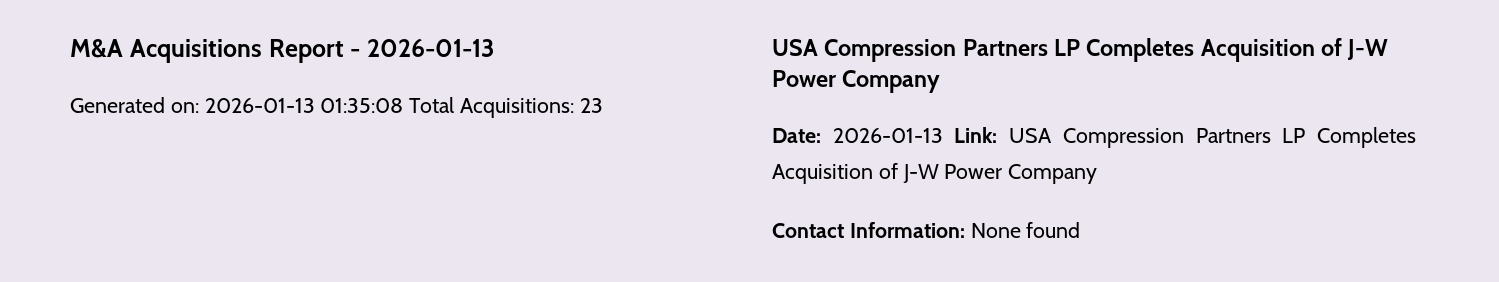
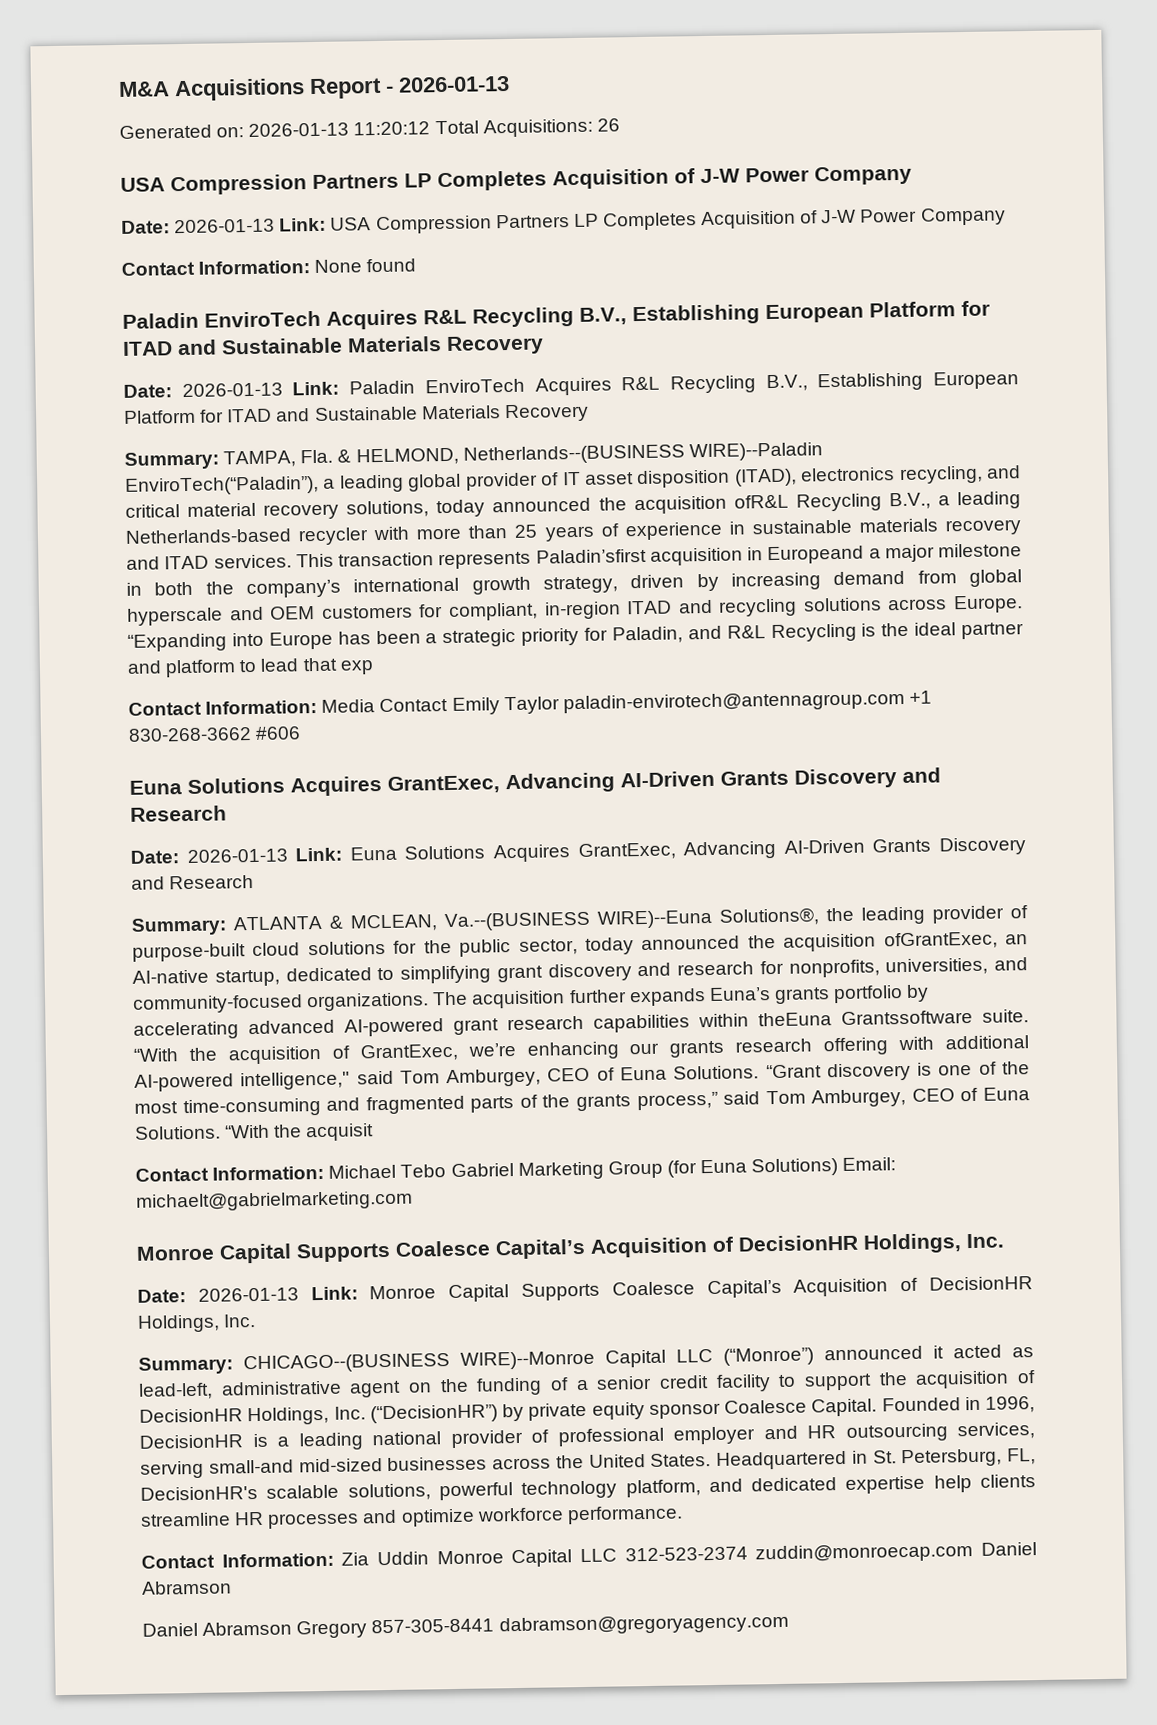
[320,98,404,113] 01:35:08 -> [353,121,431,136] 11:20:12
[579,98,603,113] 23 -> [596,118,620,132] 26
(1081, 230) none -> [122,300,990,330] [122,335,544,356] [123,371,1020,398] [124,403,589,424] [124,442,823,470] [125,465,1021,496] [125,491,1022,520] [125,518,1022,546] [126,543,1022,570] [126,569,1023,599] [127,595,1024,626] [127,622,1024,652] [127,657,374,678] [128,690,932,716] [128,726,302,742] [129,767,941,797] [130,805,227,822] [130,837,1027,864] [131,874,255,890] [131,905,1028,936] [132,931,1028,962] [132,957,1028,987] [133,984,930,1014] [133,1009,1029,1040] [133,1035,1029,1065] [134,1061,1031,1092] [134,1087,1030,1118] [135,1123,375,1142] [135,1157,897,1182] [136,1190,413,1212] [136,1233,1004,1264] [137,1276,1033,1303] [137,1314,257,1333] [138,1344,1034,1375] [138,1370,1036,1400] [139,1396,1035,1426] [139,1422,1035,1451] [140,1448,1036,1479] [140,1474,1036,1501] [140,1505,683,1529] [141,1542,1037,1569] [141,1580,232,1595] [142,1613,789,1639] // Paladin EnviroTech Acquires R&L Recycling B.V., Establishing European Platform for ITAD and Sustainable Materials Recovery // Date: 2026-01-13 Link: Paladin EnviroTech Acquires R&L Recycling B.V., Establishing European Platform for ITAD and Sustainable Materials Recovery // Summary: TAMPA, Fla. & HELMOND, Netherlands--(BUSINESS WIRE)--Paladin EnviroTech(“Paladin”), a leading global provider of IT asset disposition (ITAD), electronics recycling, and critical material recovery solutions, today announced the acquisition ofR&L Recycling B.V., a leading Netherlands-based recycler with more than 25 years of experience in sustainable materials recovery and ITAD services. This transaction represents Paladin’sfirst acquisition in Europeand a major milestone in both the company’s international growth strategy, driven by increasing demand from global hyperscale and OEM customers for compliant, in-region ITAD and recycling solutions across Europe. “Expanding into Europe has been a strategic priority for Paladin, and R&L Recycling is the ideal partner and platform to lead that exp // Contact Information: Media Contact Emily Taylor paladin-envirotech@antennagroup.com +1 830-268-3662 #606 // Euna Solutions Acquires GrantExec, Advancing AI-Driven Grants Discovery and Research // Date: 2026-01-13 Link: Euna Solutions Acquires GrantExec, Advancing AI-Driven Grants Discovery and Research // Summary: ATLANTA & MCLEAN, Va.--(BUSINESS WIRE)--Euna Solutions®, the leading provider of purpose-built cloud solutions for the public sector, today announced the acquisition ofGrantExec, an AI-native startup, dedicated to simplifying grant discovery and research for nonprofits, universities, and community-focused organizations. The acquisition further expands Euna’s grants portfolio by accelerating advanced AI-powered grant research capabilities within theEuna Grantssoftware suite. “With the acquisition of GrantExec, we’re enhancing our grants research offering with additional AI-powered intelligence," said Tom Amburgey, CEO of Euna Solutions. “Grant discovery is one of the most time-consuming and fragmented parts of the grants process,” said Tom Amburgey, CEO of Euna Solutions. “With the acquisit // Contact Information: Michael Tebo Gabriel Marketing Group (for Euna Solutions) Email: michaelt@gabrielmarketing.com // Monroe Capital Supports Coalesce Capital’s Acquisition of DecisionHR Holdings, Inc. // Date: 2026-01-13 Link: Monroe Capital Supports Coalesce Capital’s Acquisition of DecisionHR Holdings, Inc. // Summary: CHICAGO--(BUSINESS WIRE)--Monroe Capital LLC (“Monroe”) announced it acted as lead-left, administrative agent on the funding of a senior credit facility to support the acquisition of DecisionHR Holdings, Inc. (“DecisionHR”) by private equity sponsor Coalesce Capital. Founded in 1996, DecisionHR is a leading national provider of professional employer and HR outsourcing services, serving small-and mid-sized businesses across the United States. Headquartered in St. Petersburg, FL, DecisionHR's scalable solutions, powerful technology platform, and dedicated expertise help clients streamline HR processes and optimize workforce performance. // Contact Information: Zia Uddin Monroe Capital LLC 312-523-2374 zuddin@monroecap.com Daniel Abramson // Daniel Abramson Gregory 857-305-8441 dabramson@gregoryagency.com

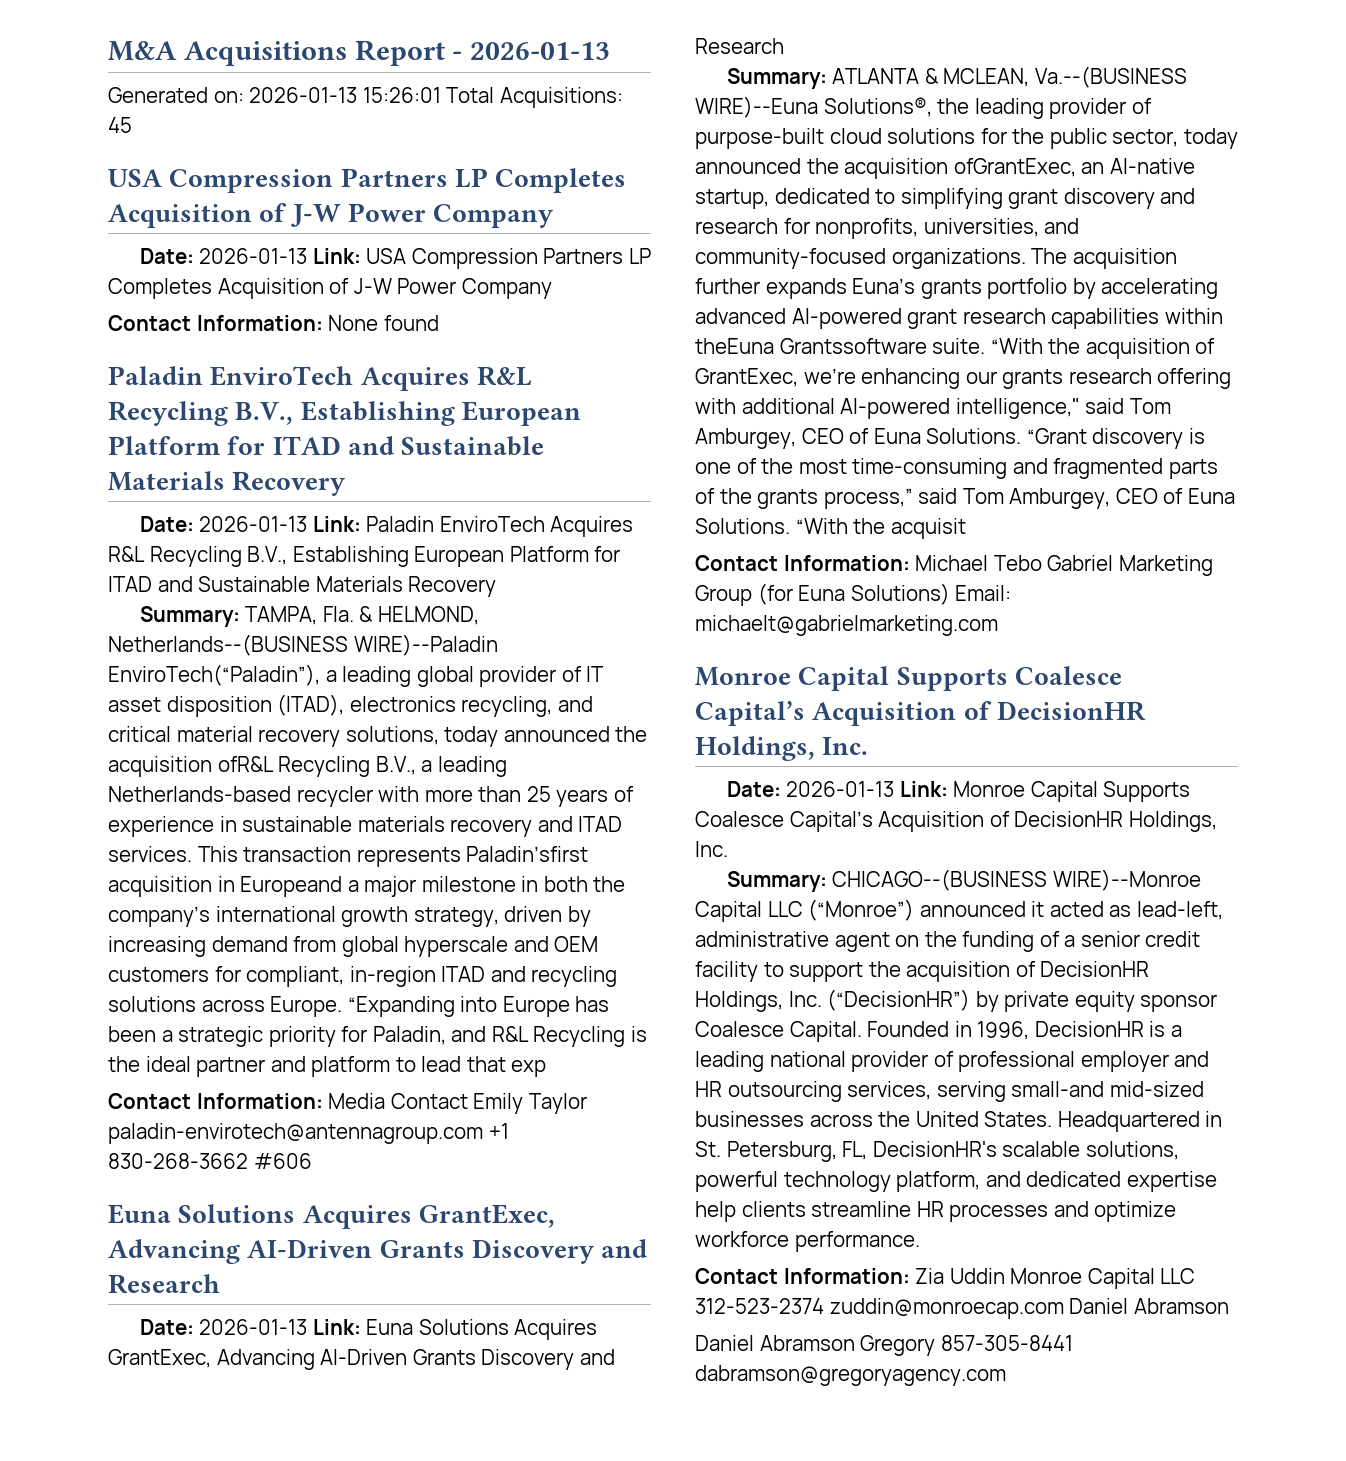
[353,121,431,136] 11:20:12 -> [362,87,441,103] 15:26:01
[596,118,620,132] 26 -> [108,117,132,133] 45

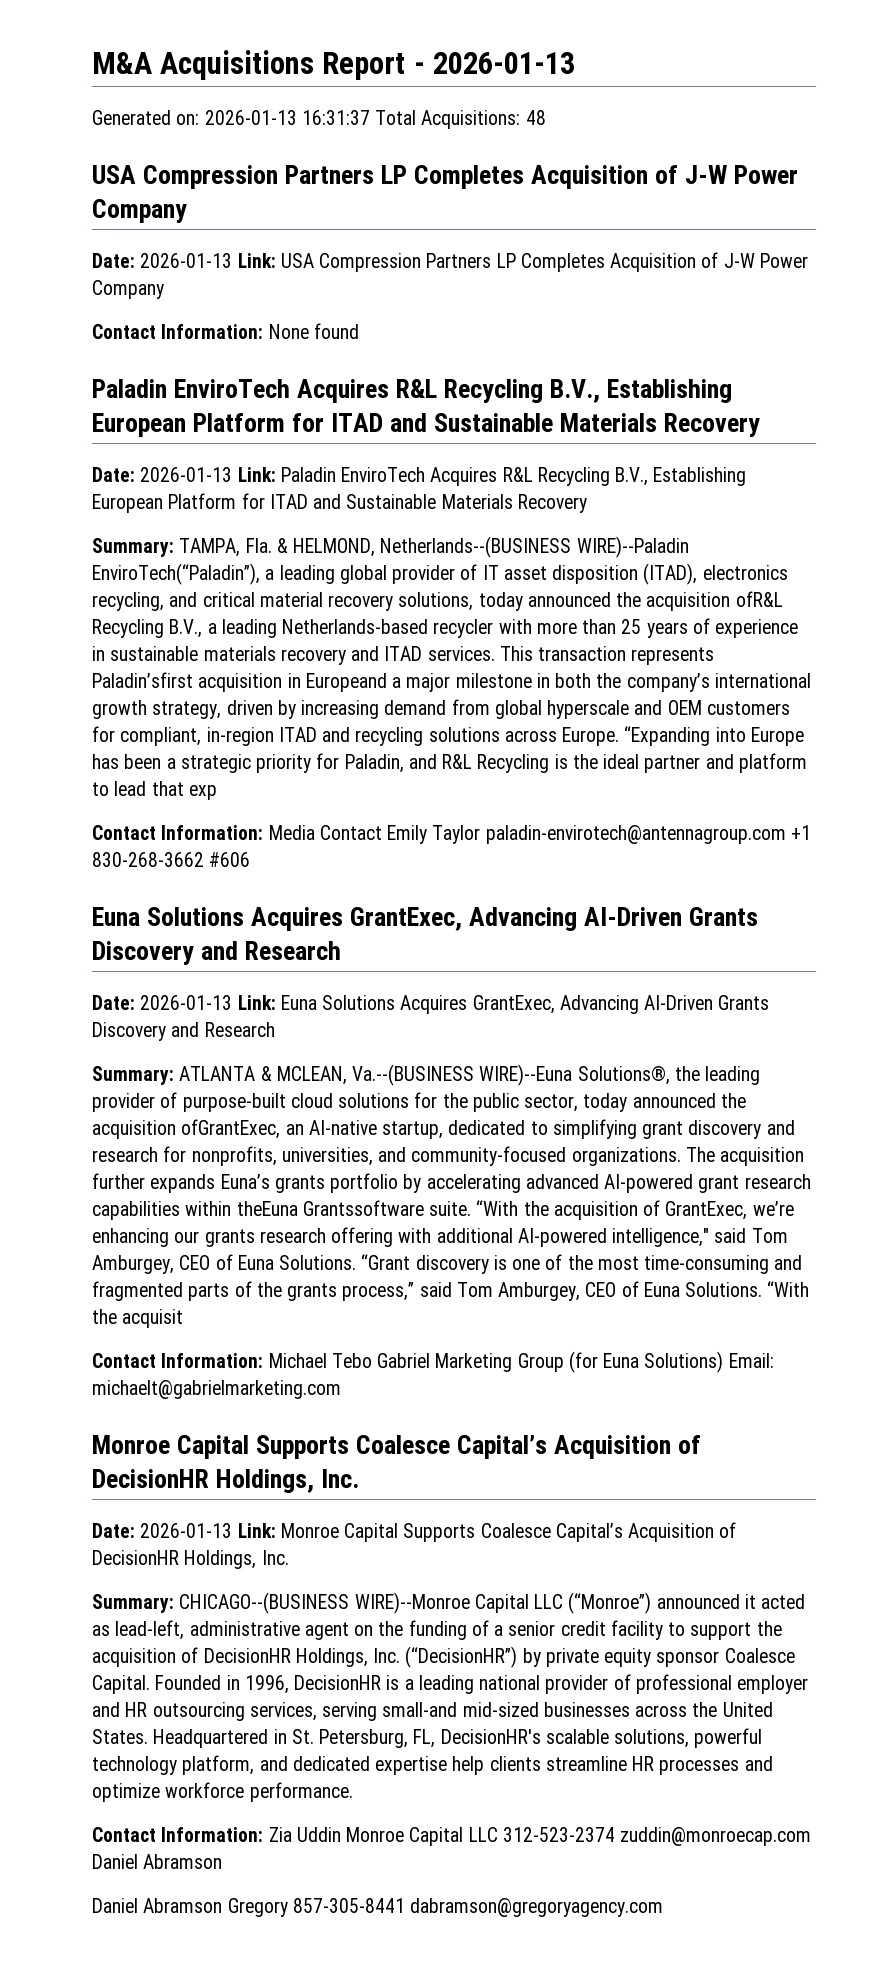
[362,87,441,103] 15:26:01 -> [301,110,370,125] 16:31:37
[108,117,132,133] 45 -> [525,110,546,125] 48

